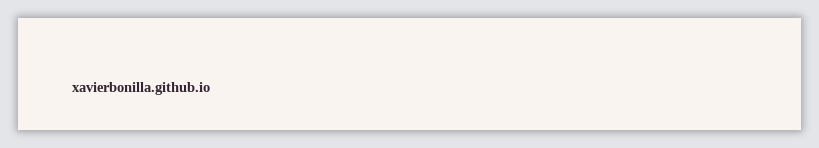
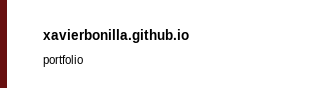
(210, 88) none -> [43,55,83,67] // portfolio

